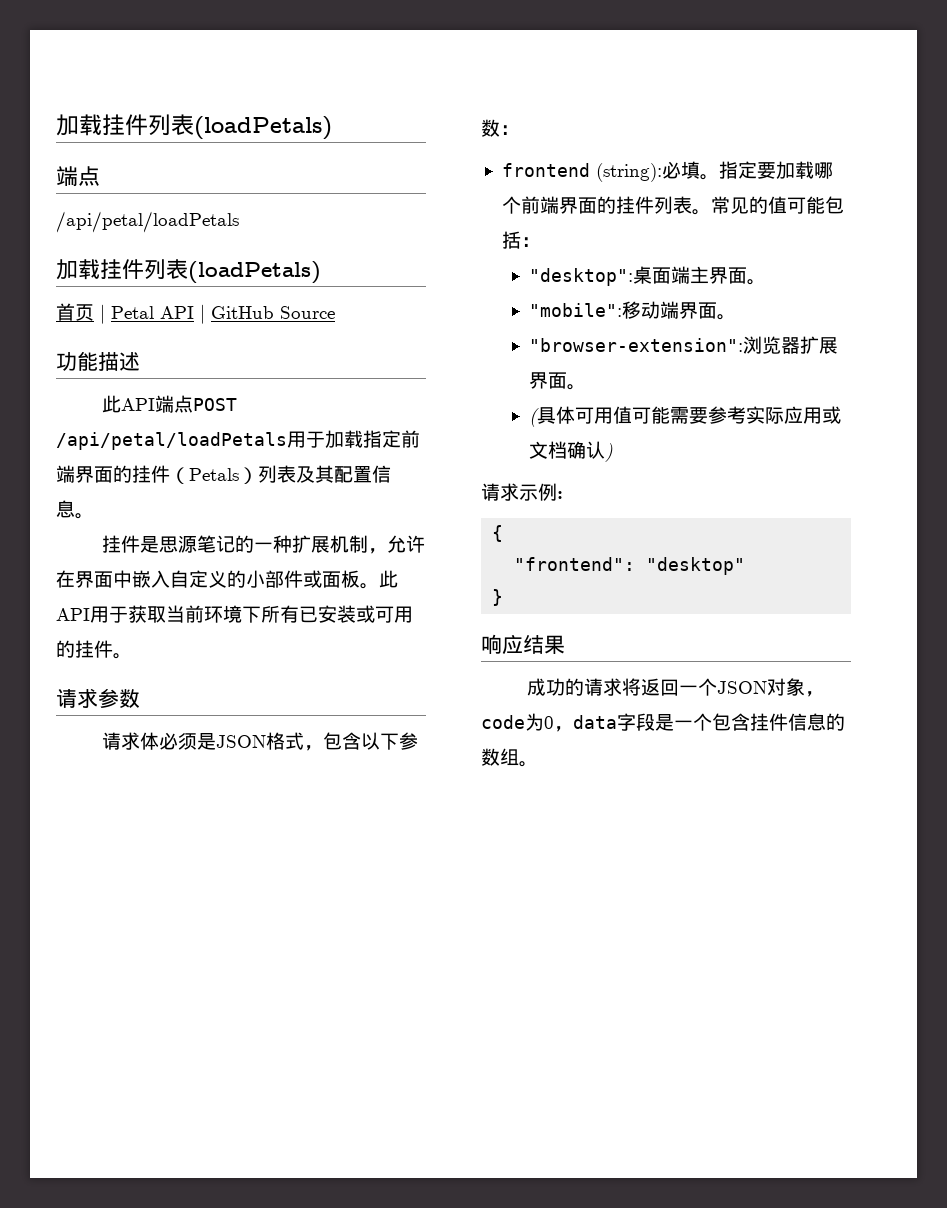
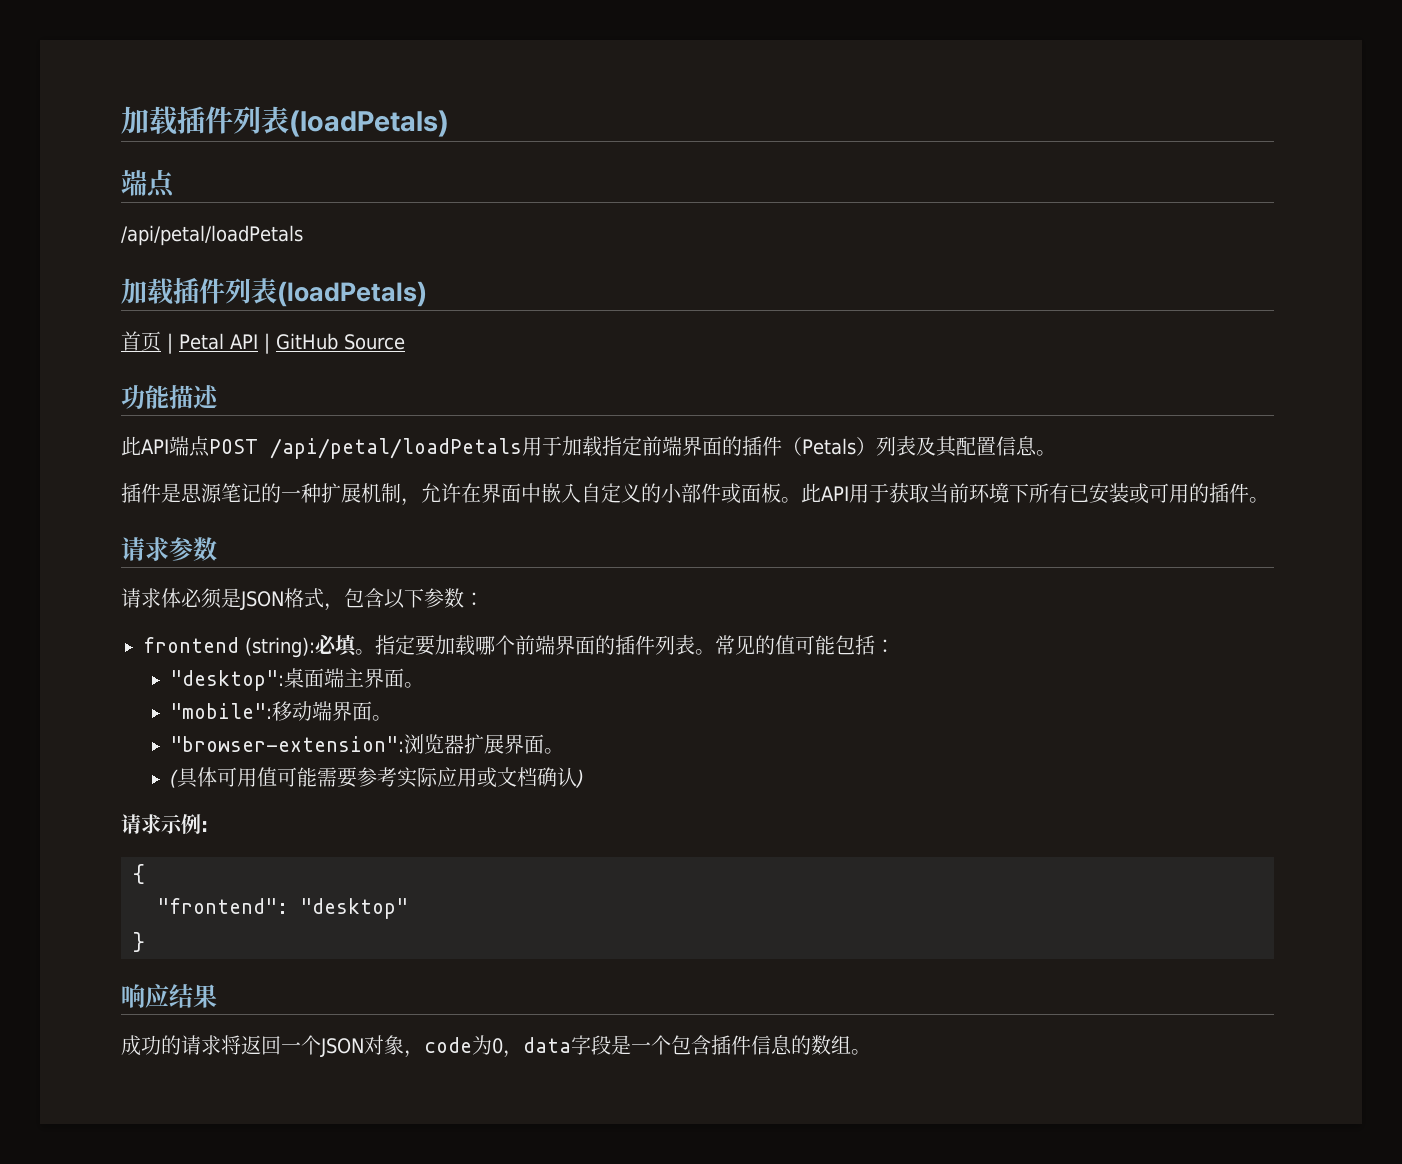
[56,114,125,136] 加载挂 -> [121,106,205,135] 加载插
[100,259,122,279] 挂 -> [173,277,199,304] 插
[132,465,151,483] 挂 -> [742,436,762,456] 插
[101,535,121,553] 挂 -> [121,483,141,503] 插
[75,640,94,658] 挂 -> [1209,483,1229,503] 插
[615,196,635,214] 挂 -> [615,635,635,655] 插
[750,713,769,731] 挂 -> [711,1035,731,1055] 插

